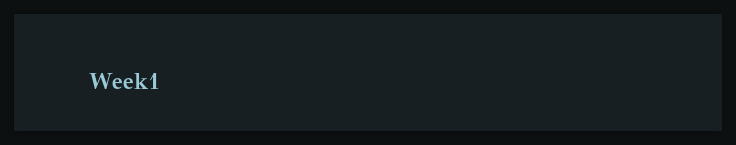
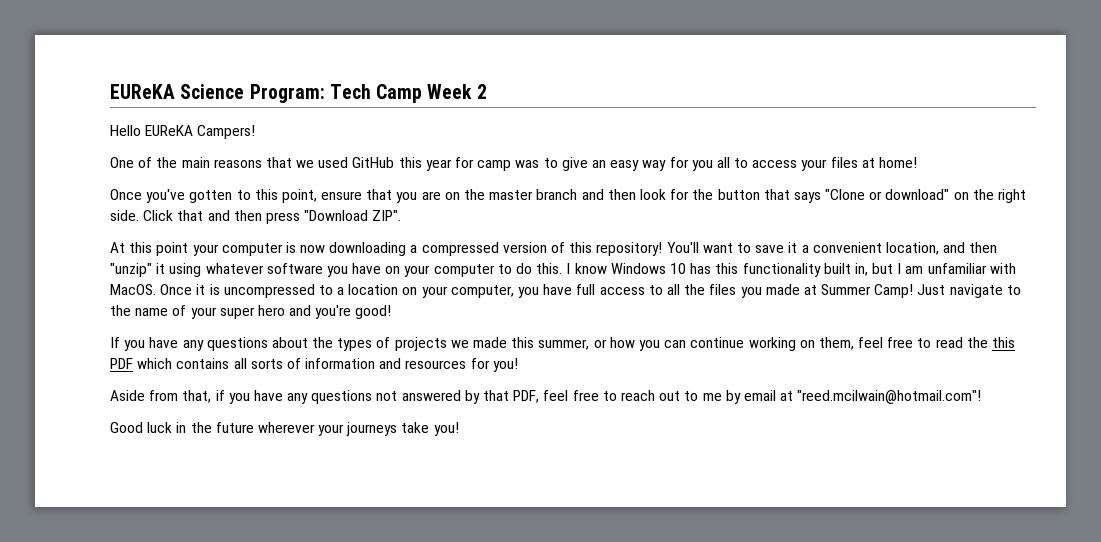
[89,73,160,89] Week1 -> [110,84,487,103] [110,125,256,139] [110,157,917,171] [110,189,1026,203] [110,210,402,224] [110,242,998,256] [110,263,1016,277] [110,284,1021,298] [110,305,392,319] [110,337,1015,351] [110,358,518,372] [110,390,982,404] [110,422,459,436] EUReKA Science Program: Tech Camp Week 2 // Hello EUReKA Campers! // One of the main reasons that we used GitHub this year for camp was to give an easy way for you all to access your files at home! // Once you've gotten to this point, ensure that you are on the master branch and then look for the button that says "Clone or download" on the right side. Click that and then press "Download ZIP". // At this point your computer is now downloading a compressed version of this repository! You'll want to save it a convenient location, and then "unzip" it using whatever software you have on your computer to do this. I know Windows 10 has this functionality built in, but I am unfamiliar with MacOS. Once it is uncompressed to a location on your computer, you have full access to all the files you made at Summer Camp! Just navigate to the name of your super hero and you're good! // If you have any questions about the types of projects we made this summer, or how you can continue working on them, feel free to read the this PDF which contains all sorts of information and resources for you! // Aside from that, if you have any questions not answered by that PDF, feel free to reach out to me by email at "reed.mcilwain@hotmail.com"! // Good luck in the future wherever your journeys take you!

